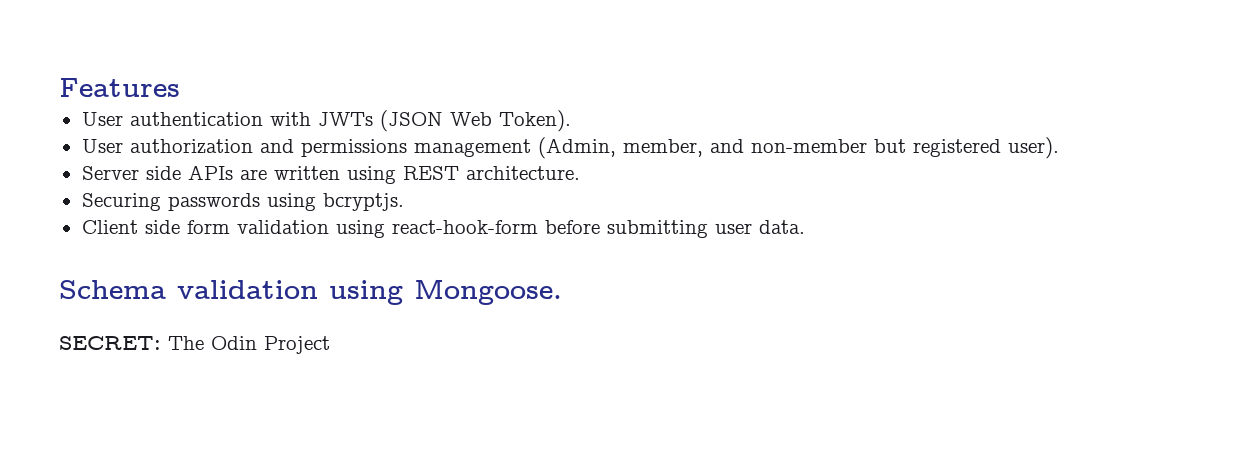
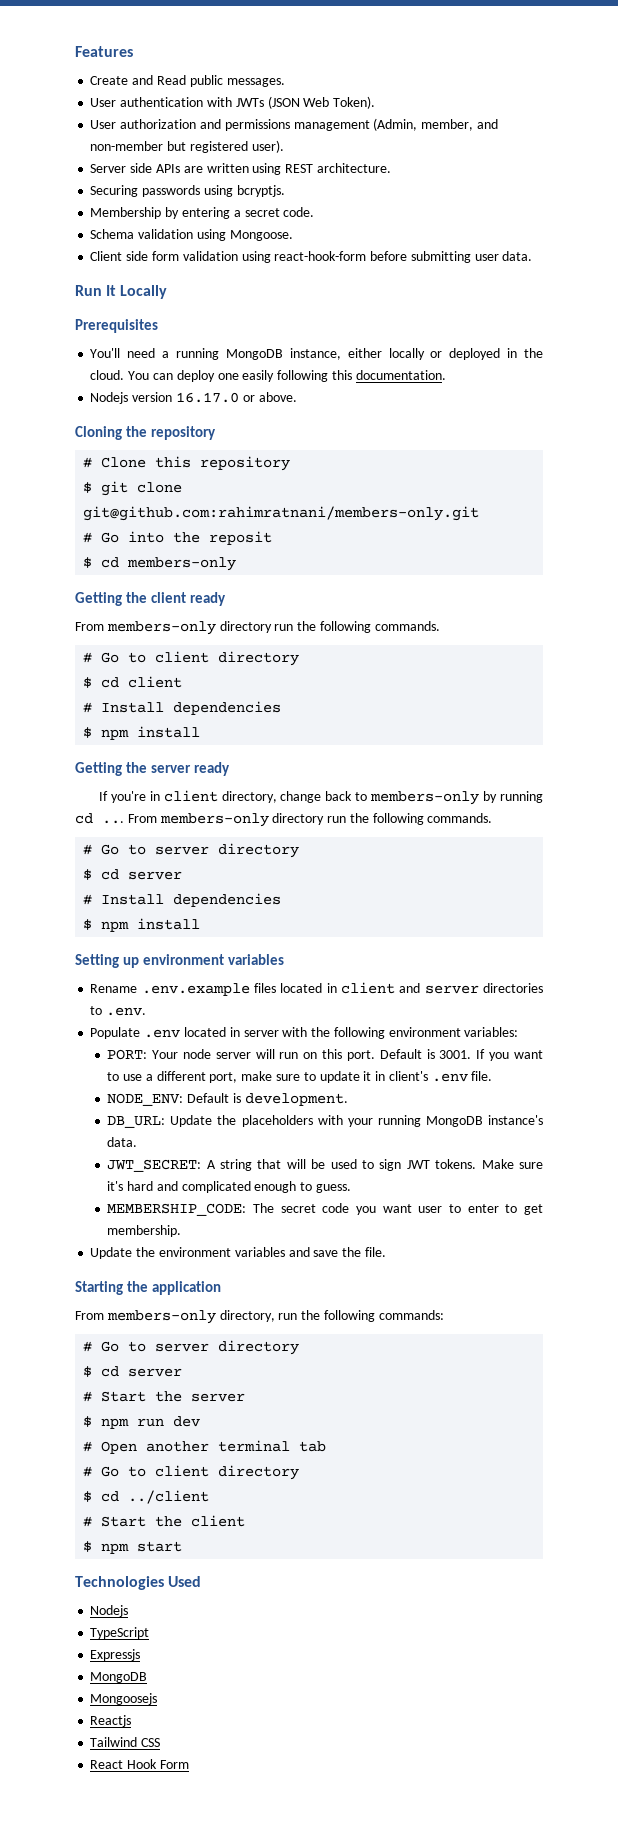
(180, 87) none -> [90,75,285,87] // Create and Read public messages.
(404, 202) none -> [90,207,315,219] [90,229,293,241] // Membership by entering a secret code. // Schema validation using Mongoose.
[59,279,562,305] [59,336,330,354] Schema validation using Mongoose. // SECRET: The Odin Project -> [75,285,168,299] [75,319,158,333] [90,348,543,360] [90,370,446,382] [90,392,297,404] [75,426,216,440] [83,456,291,471] [83,481,183,496] [83,506,480,521] [83,531,273,545] [83,557,237,571] [75,592,226,606] [75,621,440,635] [83,651,300,666] [83,676,183,688] [83,701,282,715] [83,726,201,740] [75,762,230,776] [98,790,543,805] [75,813,493,827] [83,843,300,858] [83,869,183,880] [83,893,282,907] [83,918,201,932] [75,954,284,968] [90,982,543,996] [90,1006,147,1016] [90,1027,519,1039] [107,1049,543,1061] [107,1071,493,1083] [107,1093,348,1106] [107,1115,543,1128] [107,1137,138,1147] [107,1159,543,1172] [107,1181,351,1193] [107,1203,544,1216] [107,1225,182,1237] [90,1247,386,1259] [75,1281,221,1295] [75,1310,444,1324] [83,1340,300,1355] [83,1366,183,1377] [83,1391,246,1402] [83,1416,201,1429] [83,1440,327,1454] [83,1465,300,1480] [83,1490,210,1504] [83,1515,246,1527] [83,1541,183,1554] [75,1576,202,1590] [90,1605,129,1617] [90,1627,150,1639] [90,1649,141,1661] [90,1672,148,1683] [90,1693,158,1705] [90,1715,132,1727] [90,1737,161,1747] [90,1759,189,1769] Run It Locally // Prerequisites // You'll need a running MongoDB instance, either locally or deployed in the cloud. You can deploy one easily following this documentation. // Nodejs version 16.17.0 or above. // Cloning the repository // # Clone this repository // $ git clone git@github.com:rahimratnani/members-only.git // # Go into the reposit // $ cd members-only // Getting the client ready // From members-only directory run the following commands. // # Go to client directory // $ cd client // # Install dependencies // $ npm install // Getting the server ready // If you're in client directory, change back to members-only by running cd ... From members-only directory run the following commands. // # Go to server directory // $ cd server // # Install dependencies // $ npm install // Setting up environment variables // Rename .env.example files located in client and server directories to .env. // Populate .env located in server with the following environment variables: // PORT: Your node server will run on this port. Default is 3001. If you want to use a different port, make sure to update it in client's .env file. // NODE_ENV: Default is development. // DB_URL: Update the placeholders with your running MongoDB instance's data. // JWT_SECRET: A string that will be used to sign JWT tokens. Make sure it's hard and complicated enough to guess. // MEMBERSHIP_CODE: The secret code you want user to enter to get membership. // Update the environment variables and save the file. // Starting the application // From members-only directory, run the following commands: // # Go to server directory // $ cd server // # Start the server // $ npm run dev // # Open another terminal tab // # Go to client directory // $ cd ../client // # Start the client // $ npm start // Technologies Used // Nodejs // TypeScript // Expressjs // MongoDB // Mongoosejs // Reactjs // Tailwind CSS // React Hook Form

